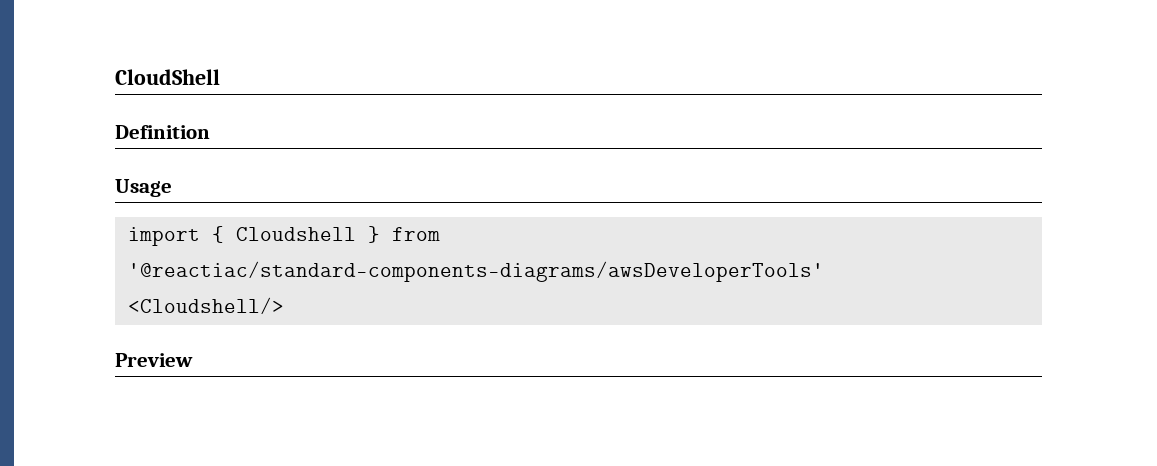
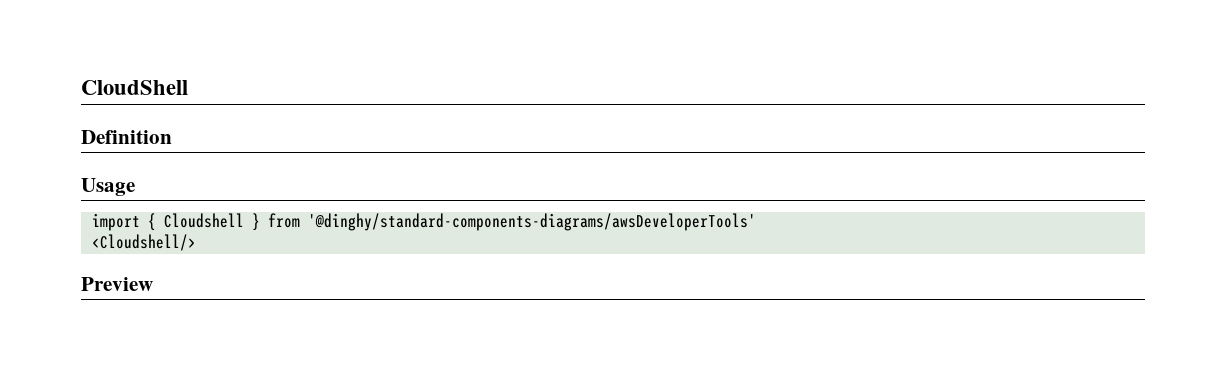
[127,261,824,282] '@reactiac/standard-components-diagrams/awsDeveloperTools' -> [307,213,756,231] '@dinghy/standard-components-diagrams/awsDeveloperTools'

